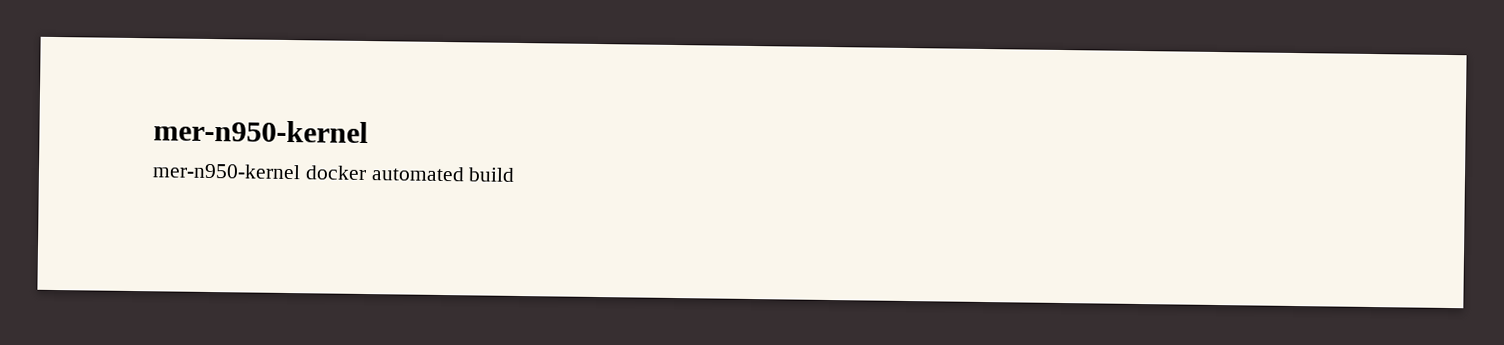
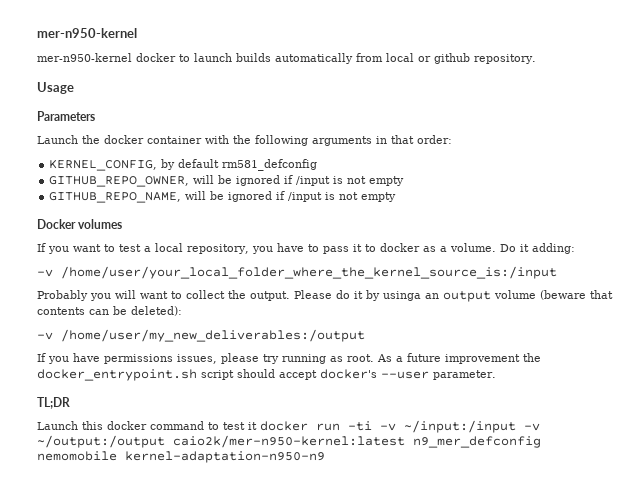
[370,166,516,182] automated build -> [179,53,536,64] [37,82,74,94] [37,111,95,121] [37,135,452,146] [49,159,318,171] [49,175,405,187] [49,191,397,203] [37,219,123,229] [37,243,575,254] [37,266,557,279] [37,290,613,302] [37,306,182,316] [37,329,365,342] [37,353,541,364] [37,369,496,381] [37,397,70,409] [37,420,540,433] [37,435,541,448] [37,451,325,463] to launch builds automatically from local or github repository. // Usage // Parameters // Launch the docker container with the following arguments in that order: // KERNEL_CONFIG, by default rm581_defconfig // GITHUB_REPO_OWNER, will be ignored if /input is not empty // GITHUB_REPO_NAME, will be ignored if /input is not empty // Docker volumes // If you want to test a local repository, you have to pass it to docker as a volume. Do it adding: // -v /home/user/your_local_folder_where_the_kernel_source_is:/input // Probably you will want to collect the output. Please do it by usinga an output volume (beware that contents can be deleted): // -v /home/user/my_new_deliverables:/output // If you have permissions issues, please try running as root. As a future improvement the docker_entrypoint.sh script should accept docker's --user parameter. // TL;DR // Launch this docker command to test it docker run -ti -v ~/input:/input -v ~/output:/output caio2k/mer-n950-kernel:latest n9_mer_defconfig nemomobile kernel-adaptation-n950-n9

